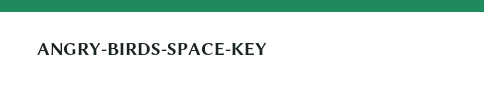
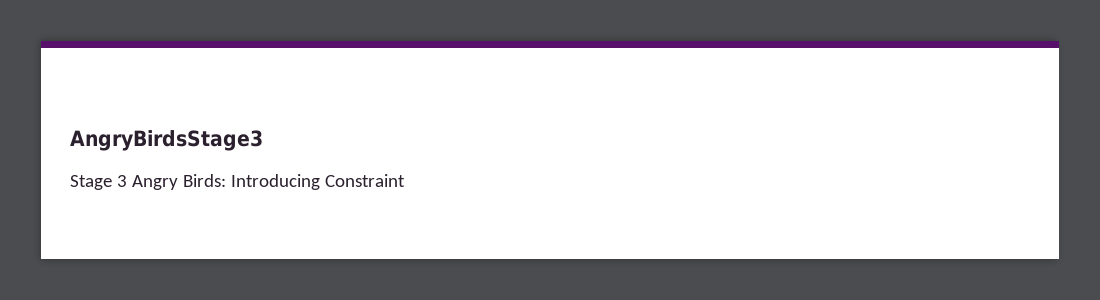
[37,42,267,56] ANGRY-BIRDS-SPACE-KEY -> [70,130,263,151] [70,174,405,190] AngryBirdsStage3 // Stage 3 Angry Birds: Introducing Constraint

